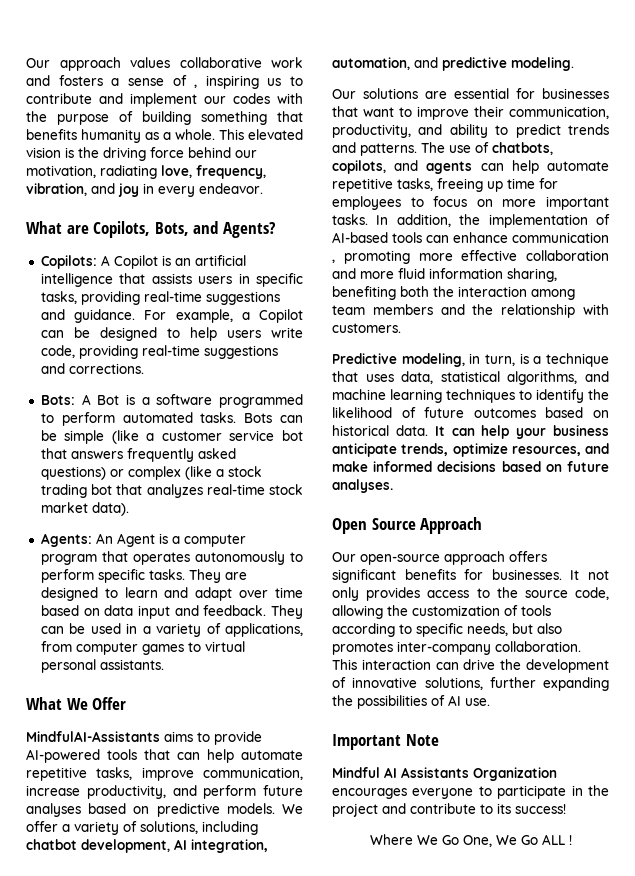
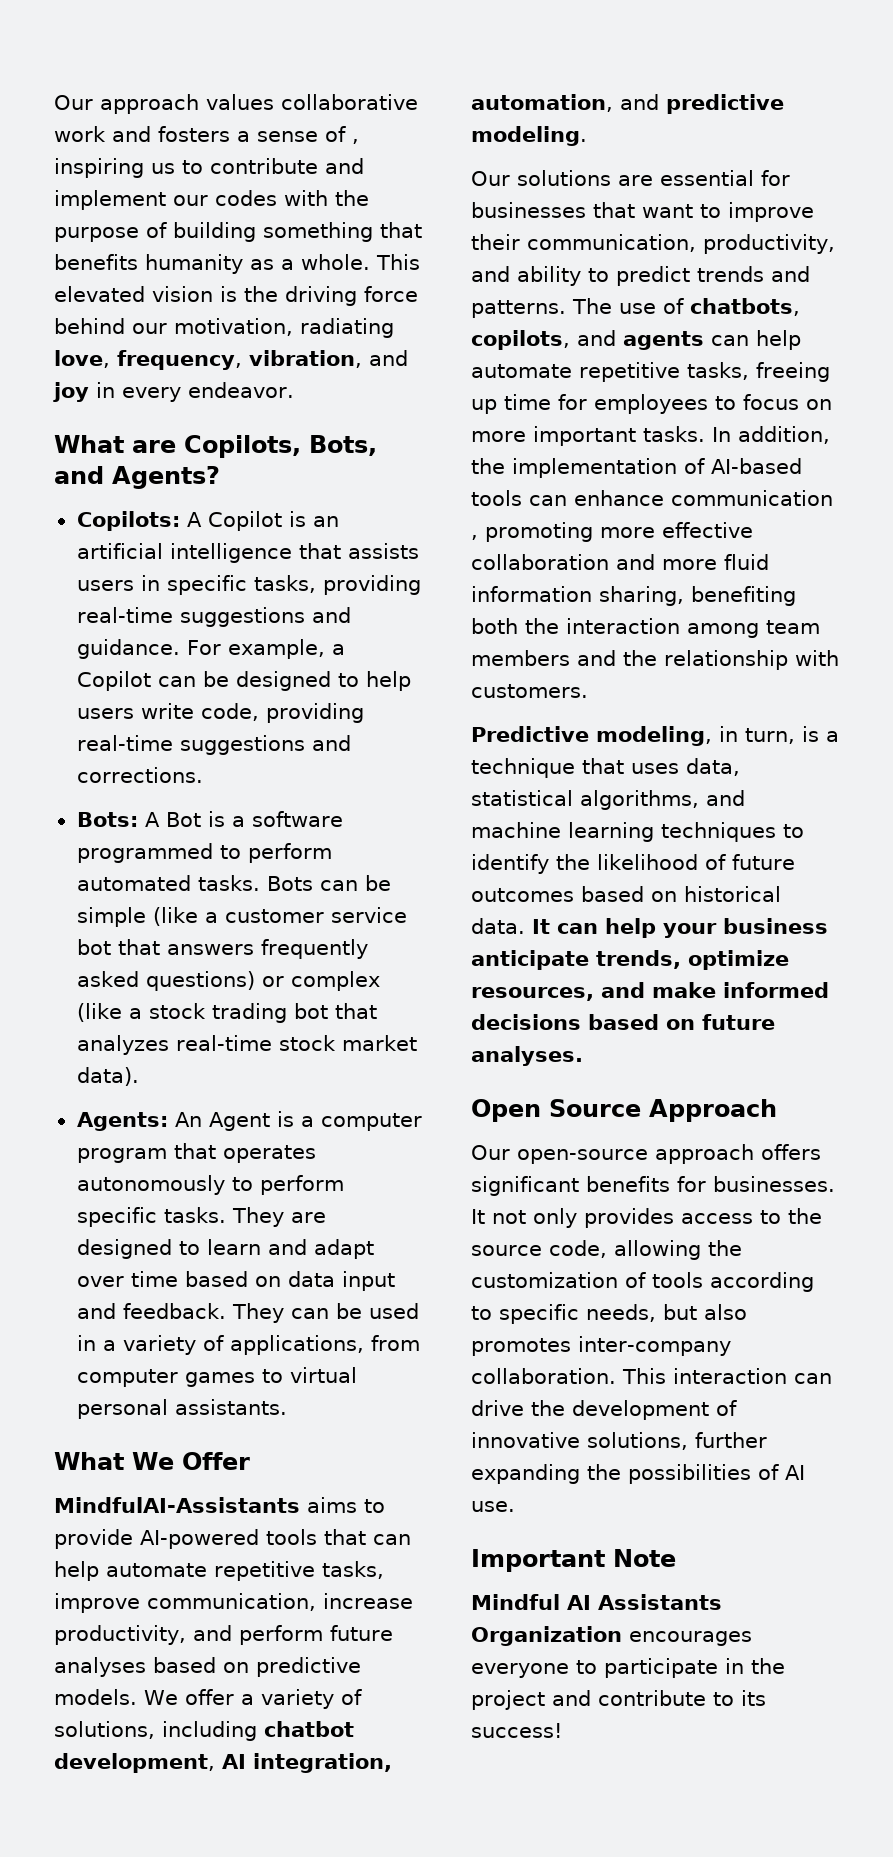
[369,834,572,847] // Where We Go One, We Go ALL ! -> (562, 1730) none

